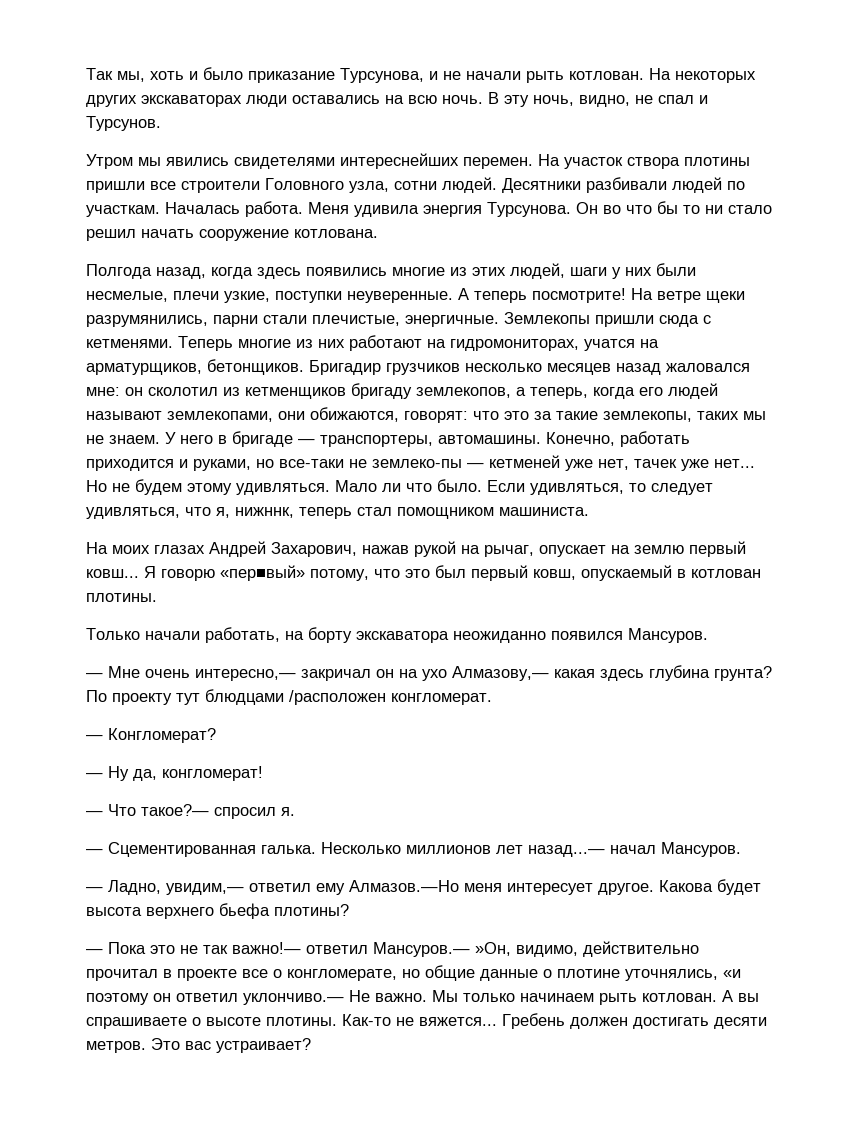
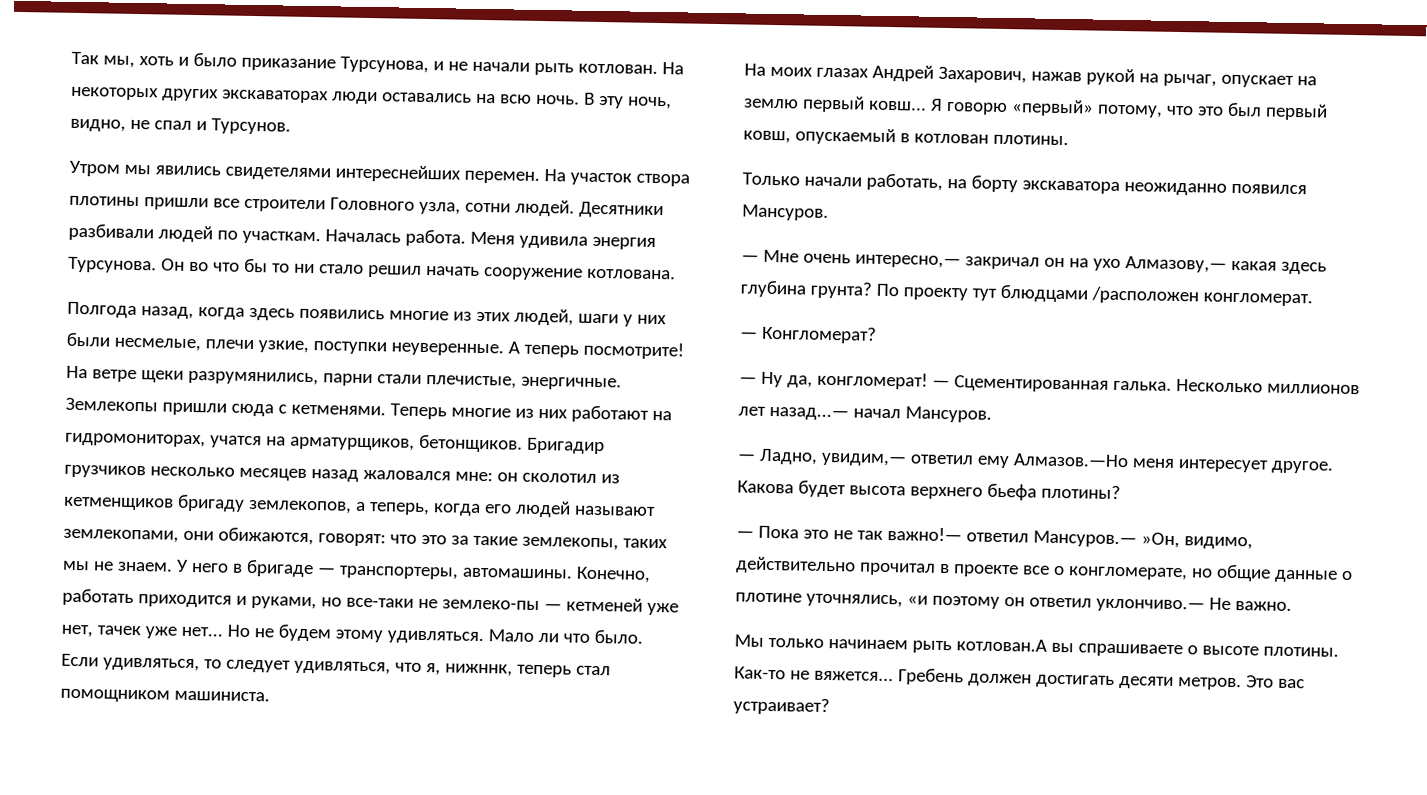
[220,565,305,581] «пер■вый» -> [1010,99,1094,117] «первый»
[86,804,295,819] // — Что такое?— спросил я. // -> (928, 380) none
(427, 997) none -> (1292, 606) //
[642,990,733,1002] котлован. А -> [955,638,1047,652] котлован.А

